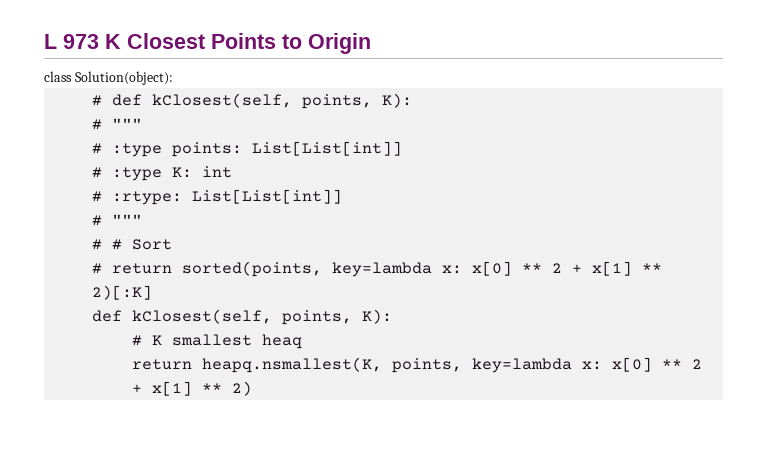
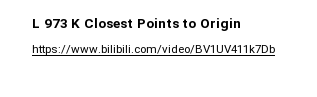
[44,71,173,85] [92,93,413,109] [92,118,143,130] [92,141,403,157] [92,166,233,181] [92,189,343,205] [92,214,143,226] [92,239,173,250] [92,261,663,277] [92,285,153,300] [92,309,393,325] [132,334,303,349] [132,357,703,373] [132,381,253,396] class Solution(object): // # def kClosest(self, points, K): // # """ // # :type points: List[List[int]] // # :type K: int // # :rtype: List[List[int]] // # """ // # # Sort // # return sorted(points, key=lambda x: x[0] ** 2 + x[1] ** 2)[:K] // def kClosest(self, points, K): // # K smallest heaq // return heapq.nsmallest(K, points, key=lambda x: x[0] ** 2 + x[1] ** 2) -> [32,45,275,55] https://www.bilibili.com/video/BV1UV411k7Db

